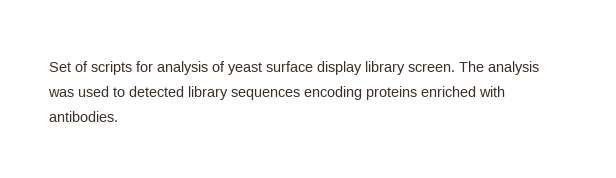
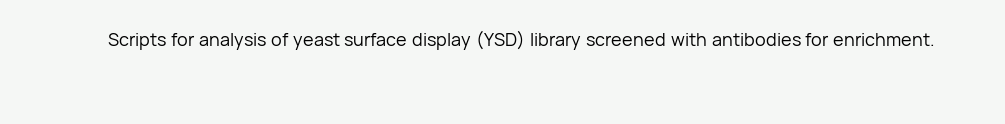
[49,61,132,75] Set of scripts -> [108,33,167,50] Scripts
[365,61,539,75] [48,86,505,100] [49,111,118,122] library screen. The analysis was used to detected library sequences encoding proteins enriched with antibodies. -> [476,30,936,50] (YSD) library screened with antibodies for enrichment.

